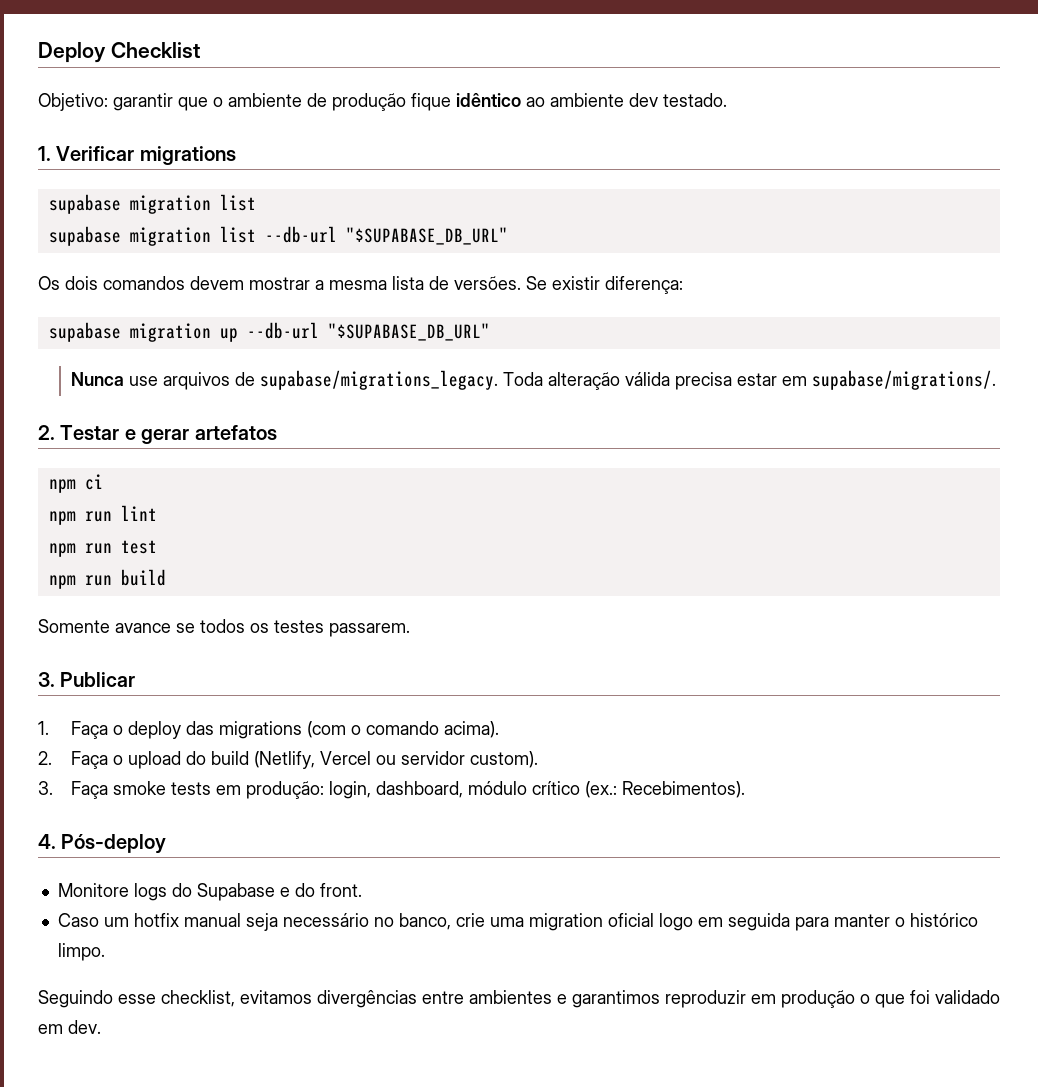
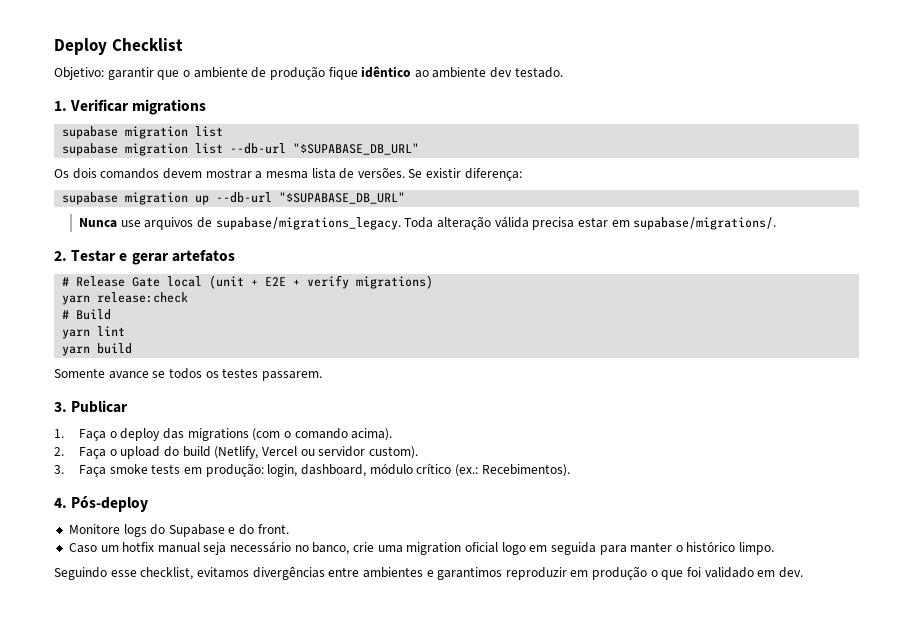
[48,474,103,493] [48,505,157,525] [48,540,157,557] [48,575,112,589] npm ci // npm run lint // npm run test // npm run -> [62,275,434,289] [62,292,189,305] [62,309,112,320] [62,326,126,339] [62,346,91,356] # Release Gate local (unit + E2E + verify migrations) // yarn release:check // # Build // yarn lint // yarn

